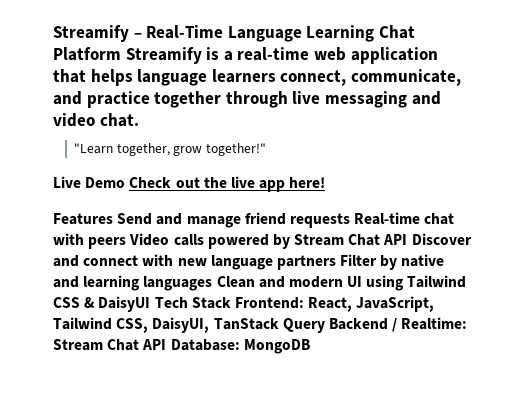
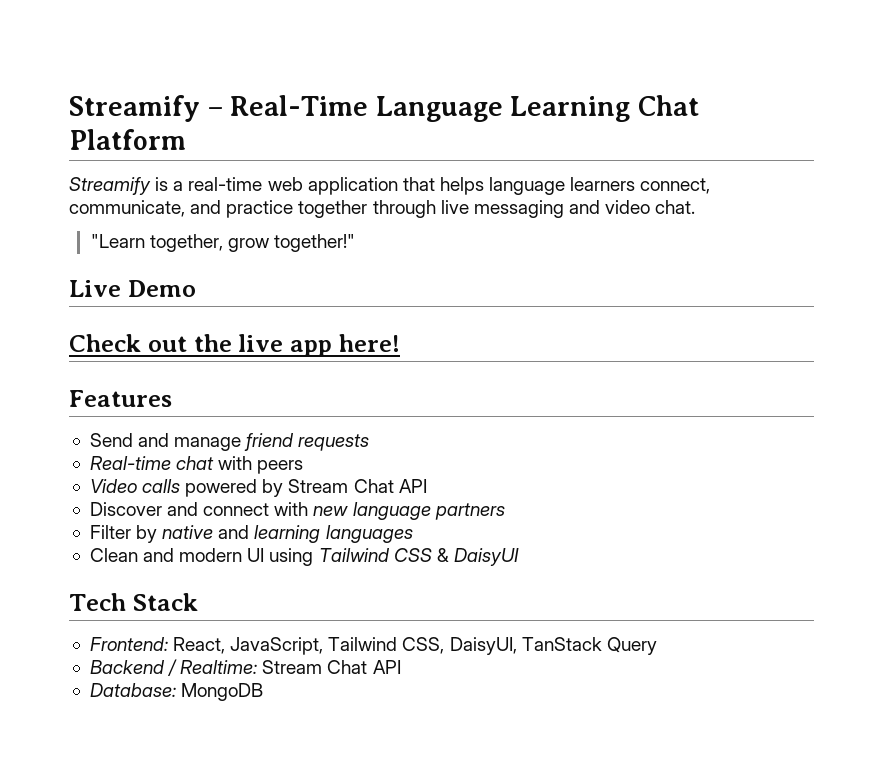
(121, 54) none -> (186, 139) //
(126, 182) none -> (196, 288) //
(113, 219) none -> (172, 398) //
(350, 220) none -> (370, 442) //
(127, 243) none -> (304, 467) //
(408, 239) none -> (427, 486) //
(336, 262) none -> (505, 511) //
(213, 283) none -> (413, 534) //
(151, 304) none -> (519, 557) //
(231, 303) none -> (198, 602) //
(325, 325) none -> (657, 646) //
(167, 344) none -> (401, 667) //

